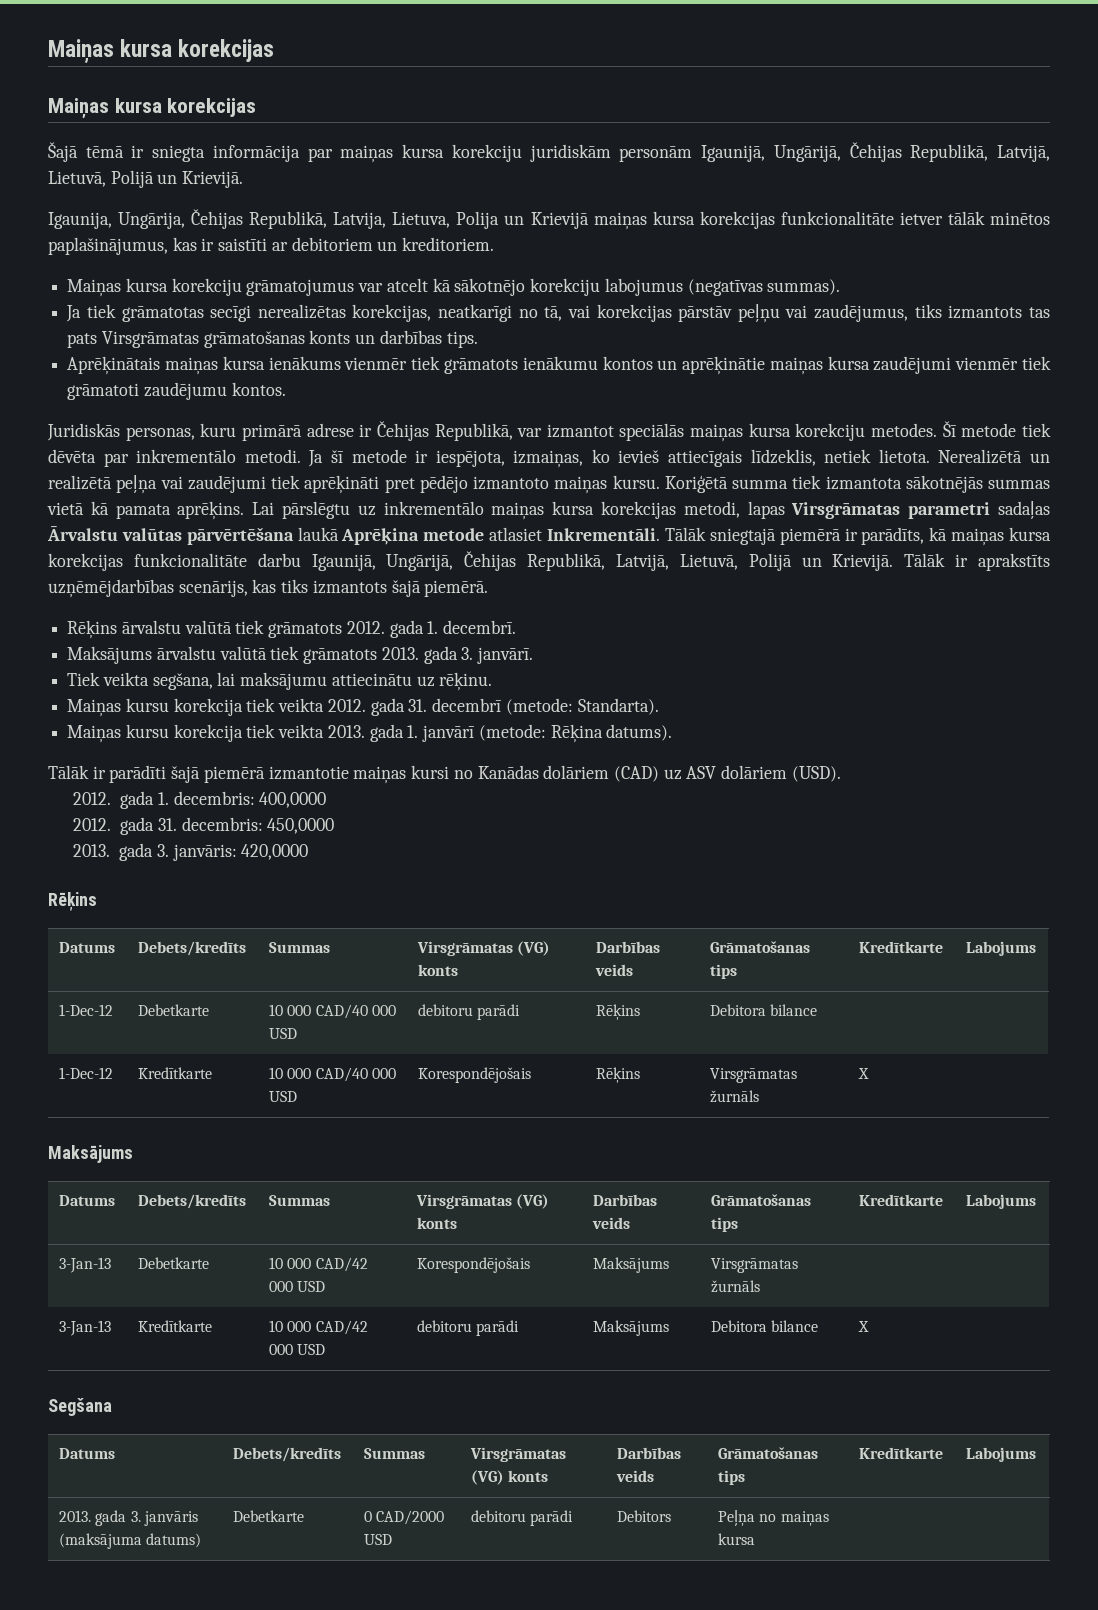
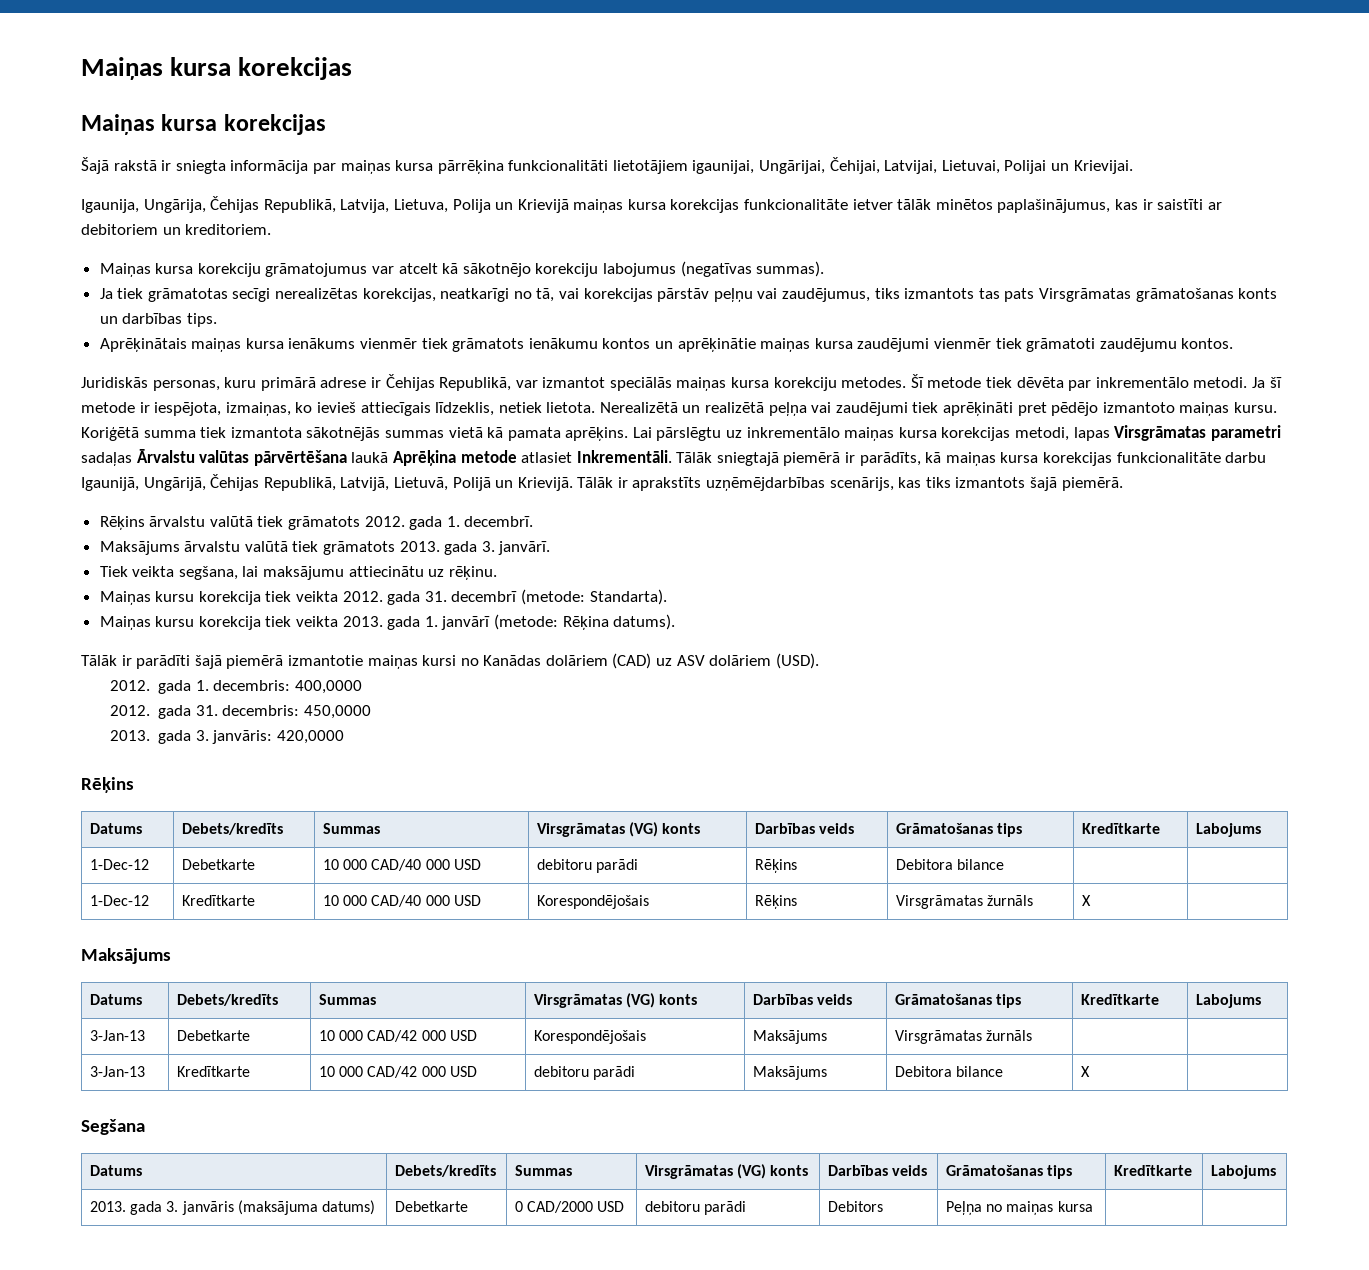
[85,146,124,158] tēmā -> [113,160,157,171] rakstā
[451,142,1051,162] [48,170,244,188] korekciju juridiskām personām Igaunijā, Ungārijā, Čehijas Republikā, Latvijā, Lietuvā, Polijā un Krievijā. -> [437,157,1133,174] pārrēķina funkcionalitāti lietotājiem igaunijai, Ungārijai, Čehijai, Latvijai, Lietuvai, Polijai un Krievijai.

